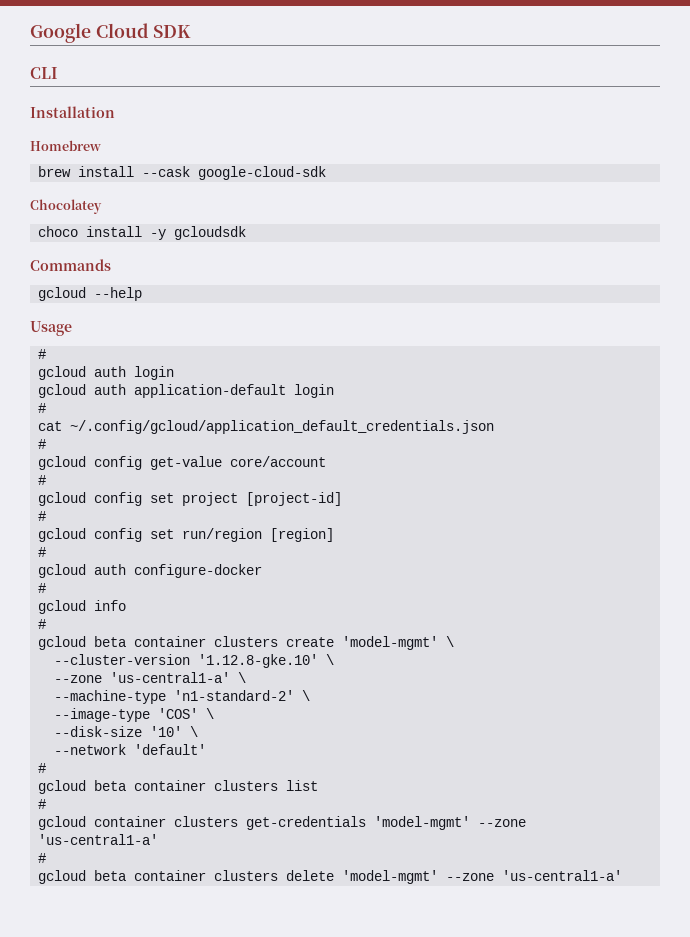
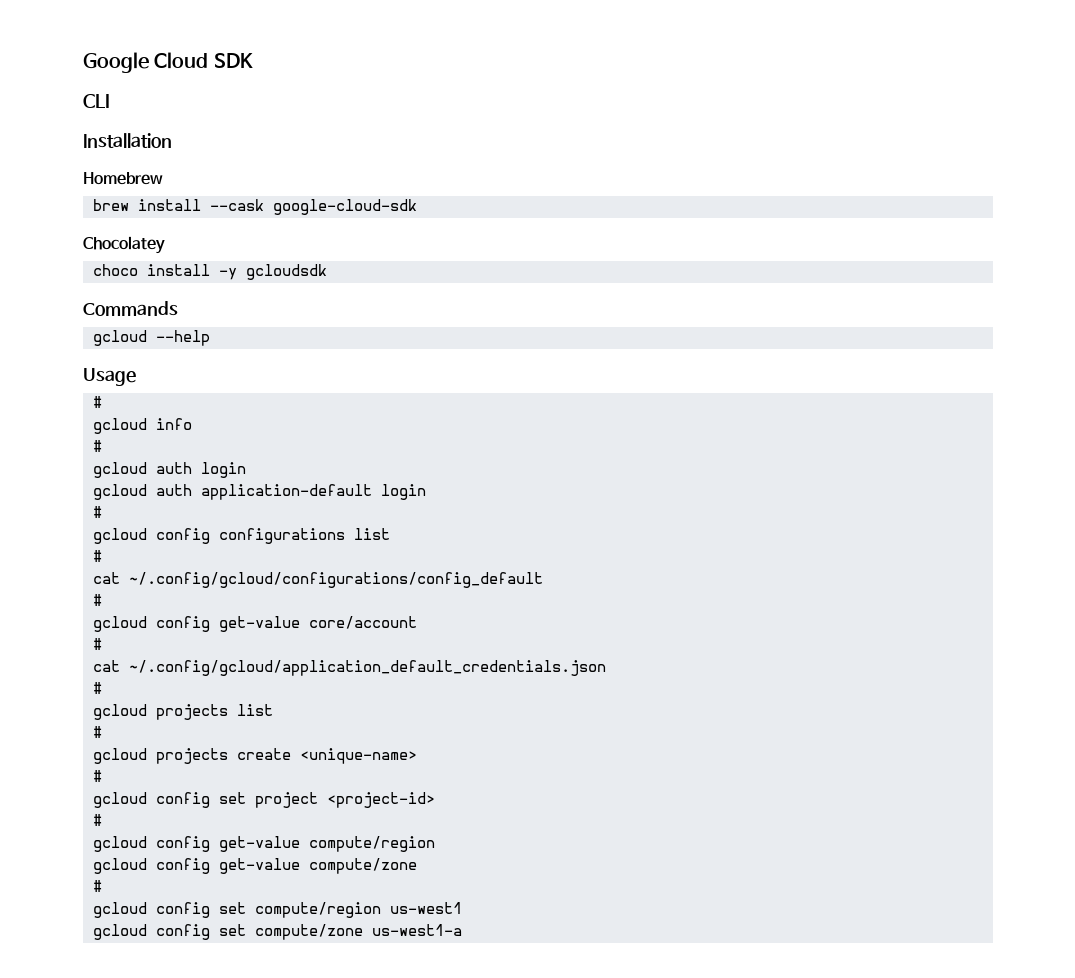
(46, 354) none -> [92,418,192,434] [92,440,102,452] // gcloud info // #
[37,420,494,434] // cat ~/.config/gcloud/application_default_credentials.json -> [92,528,390,544] [92,550,102,562] [92,572,543,588] // gcloud config configurations list // # // cat ~/.config/gcloud/configurations/config_default
[37,492,342,506] [37,511,46,521] [37,528,334,542] [37,547,46,557] [37,564,262,578] [37,583,46,593] [37,600,126,614] [37,619,46,629] [37,636,454,650] [53,654,334,668] [53,672,246,683] [53,690,310,704] [53,708,214,722] [53,726,198,737] [53,744,206,755] [37,763,46,773] [37,780,318,794] [37,799,46,809] [37,816,526,830] [37,834,158,845] [37,853,46,863] [37,870,622,884] gcloud config set project [project-id] // # // gcloud config set run/region [region] // # // gcloud auth configure-docker // # // gcloud info // # // gcloud beta container clusters create 'model-mgmt' \ // --cluster-version '1.12.8-gke.10' \ // --zone 'us-central1-a' \ // --machine-type 'n1-standard-2' \ // --image-type 'COS' \ // --disk-size '10' \ // --network 'default' // # // gcloud beta container clusters list // # // gcloud container clusters get-credentials 'model-mgmt' --zone 'us-central1-a' // # // gcloud beta container clusters delete 'model-mgmt' --zone 'us-central1-a' -> [92,660,606,676] [92,682,102,694] [92,704,273,720] [92,726,102,738] [92,748,417,764] [92,770,102,782] [92,792,435,808] [92,814,102,826] [92,836,435,852] [92,858,417,874] [92,880,102,892] [92,902,462,918] [92,924,462,940] cat ~/.config/gcloud/application_default_credentials.json // # // gcloud projects list // # // gcloud projects create <unique-name> // # // gcloud config set project <project-id> // # // gcloud config get-value compute/region // gcloud config get-value compute/zone // # // gcloud config set compute/region us-west1 // gcloud config set compute/zone us-west1-a

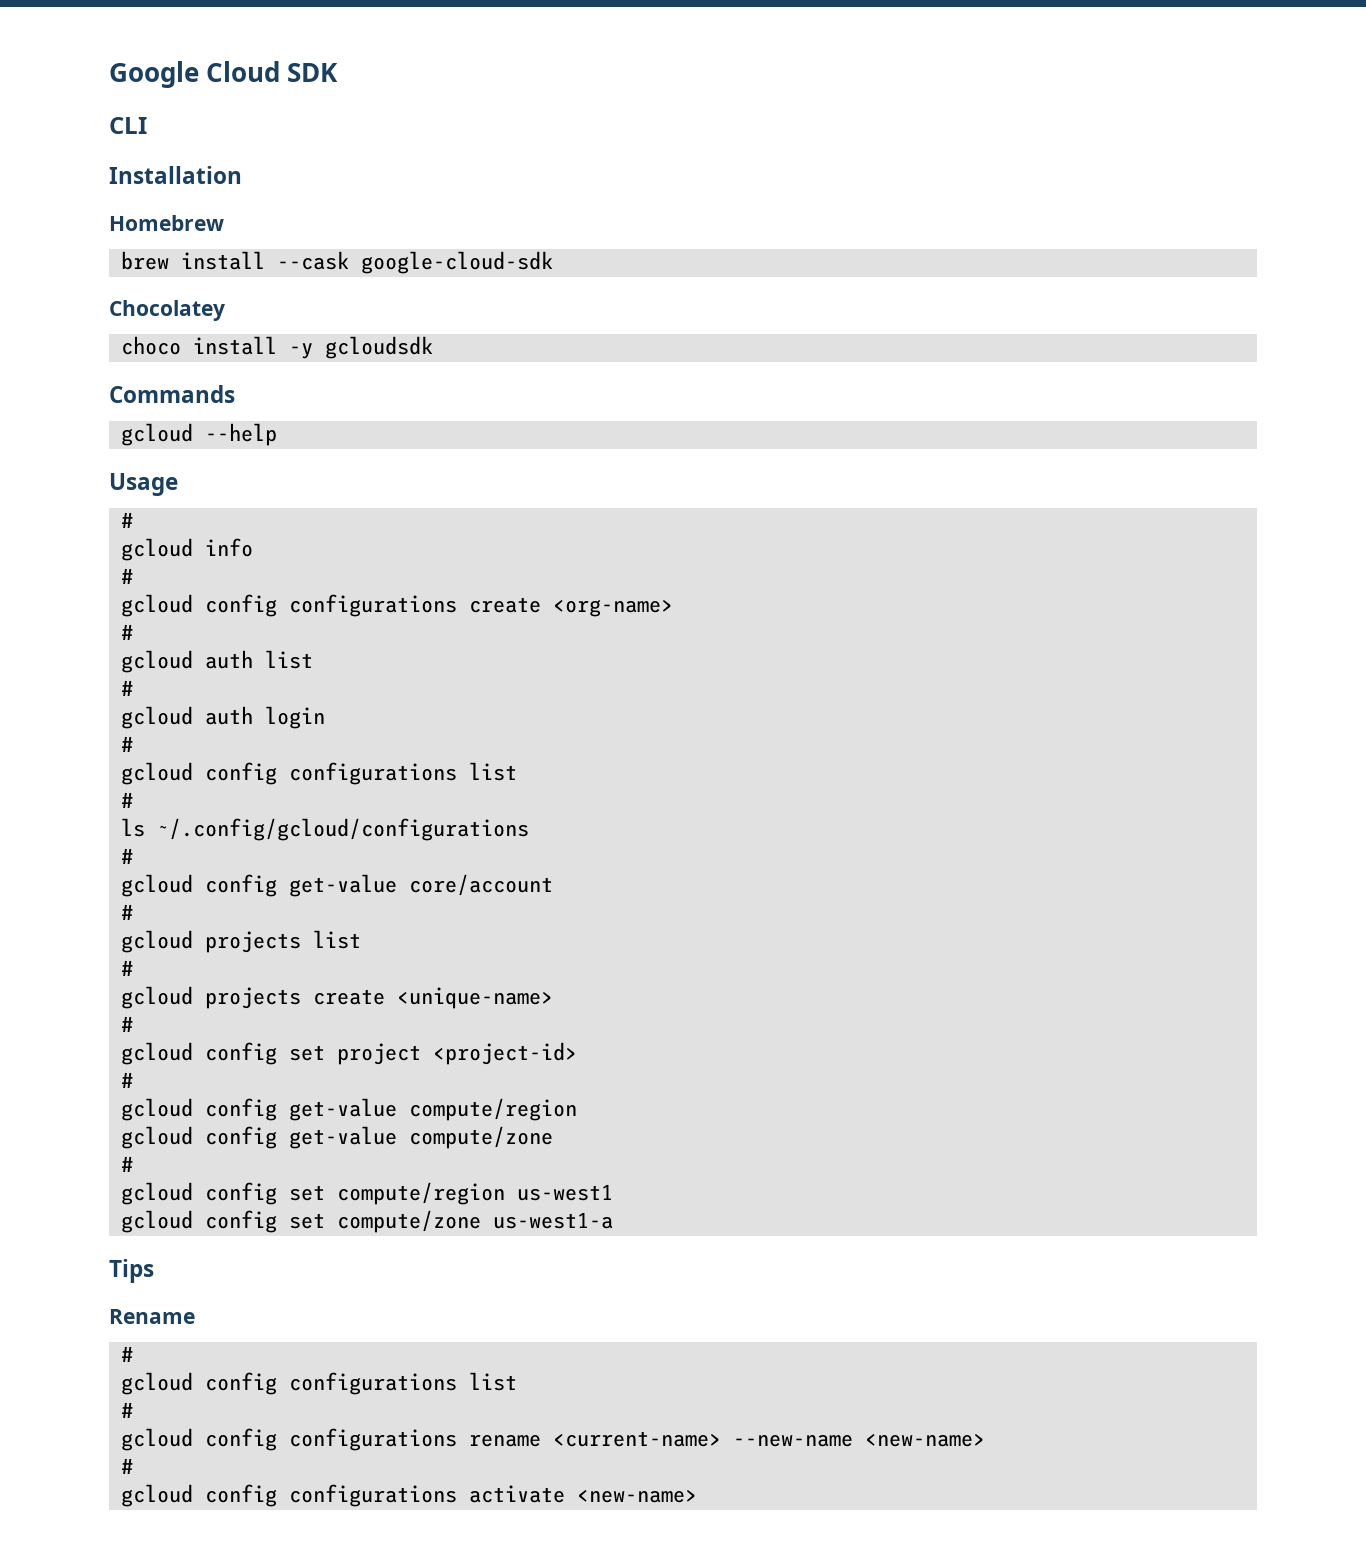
[155,462,246,478] [92,484,372,500] auth login // gcloud auth application-default -> [205,594,674,617] [121,624,134,640] [121,650,314,673] [121,680,134,696] [121,706,254,729] config configurations create <org-name> // # // gcloud auth list // # // gcloud auth
[92,572,543,588] cat ~/.config/gcloud/configurations/config_default -> [121,818,530,841] ls ~/.config/gcloud/configurations
[92,660,606,676] [92,682,102,694] // cat ~/.config/gcloud/application_default_credentials.json // # -> (134, 912) none
(462, 930) none -> [109,1259,154,1283] [109,1309,195,1324] [121,1346,134,1362] [121,1372,518,1395] [121,1402,134,1418] [121,1428,986,1451] [121,1458,134,1474] [121,1484,698,1507] // Tips // Rename // # // gcloud config configurations list // # // gcloud config configurations rename <current-name> --new-name <new-name> // # // gcloud config configurations activate <new-name>

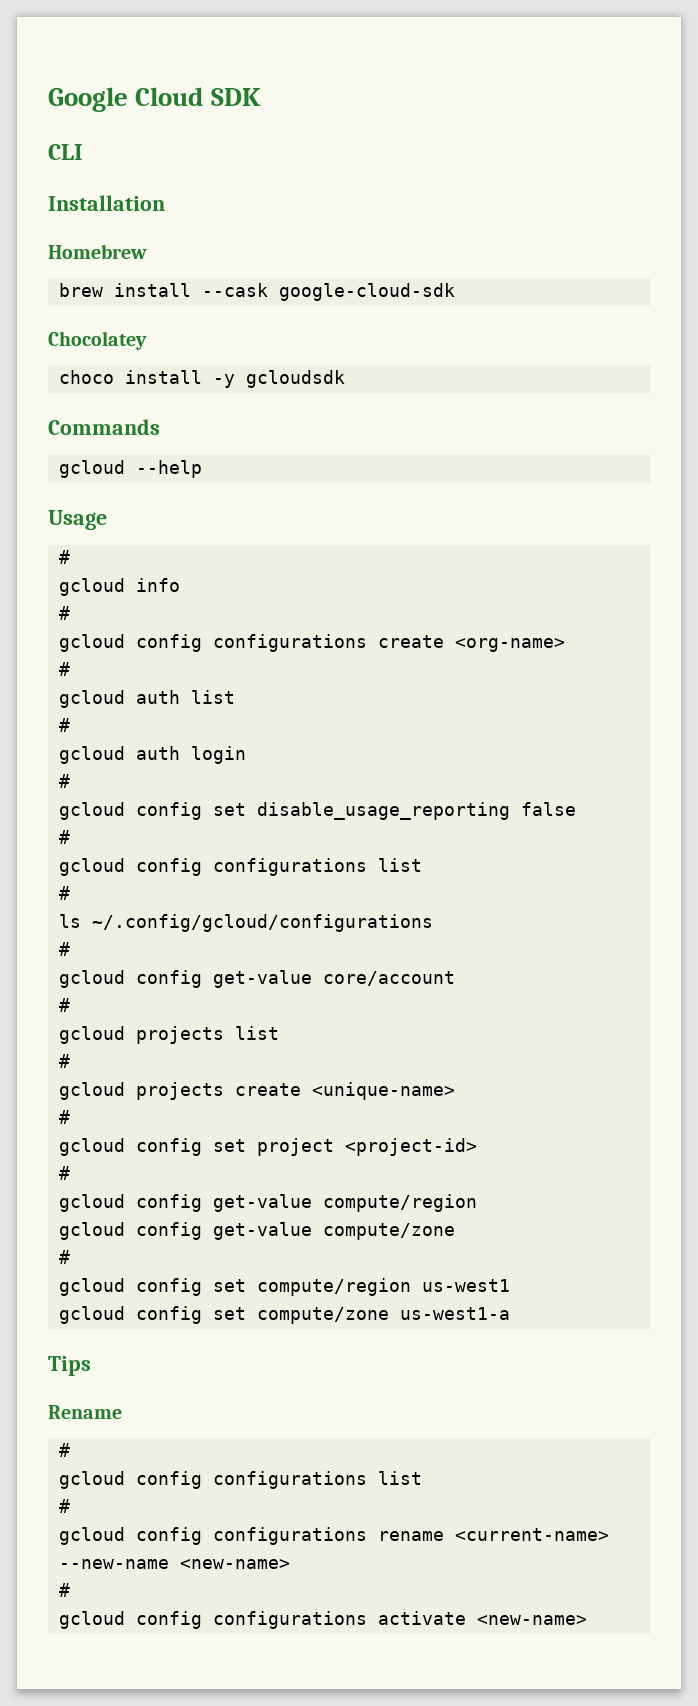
(134, 744) none -> [59,802,577,820] [59,830,71,844] // gcloud config set disable_usage_reporting false // #

